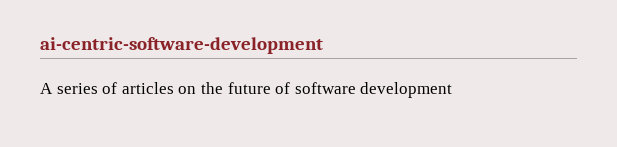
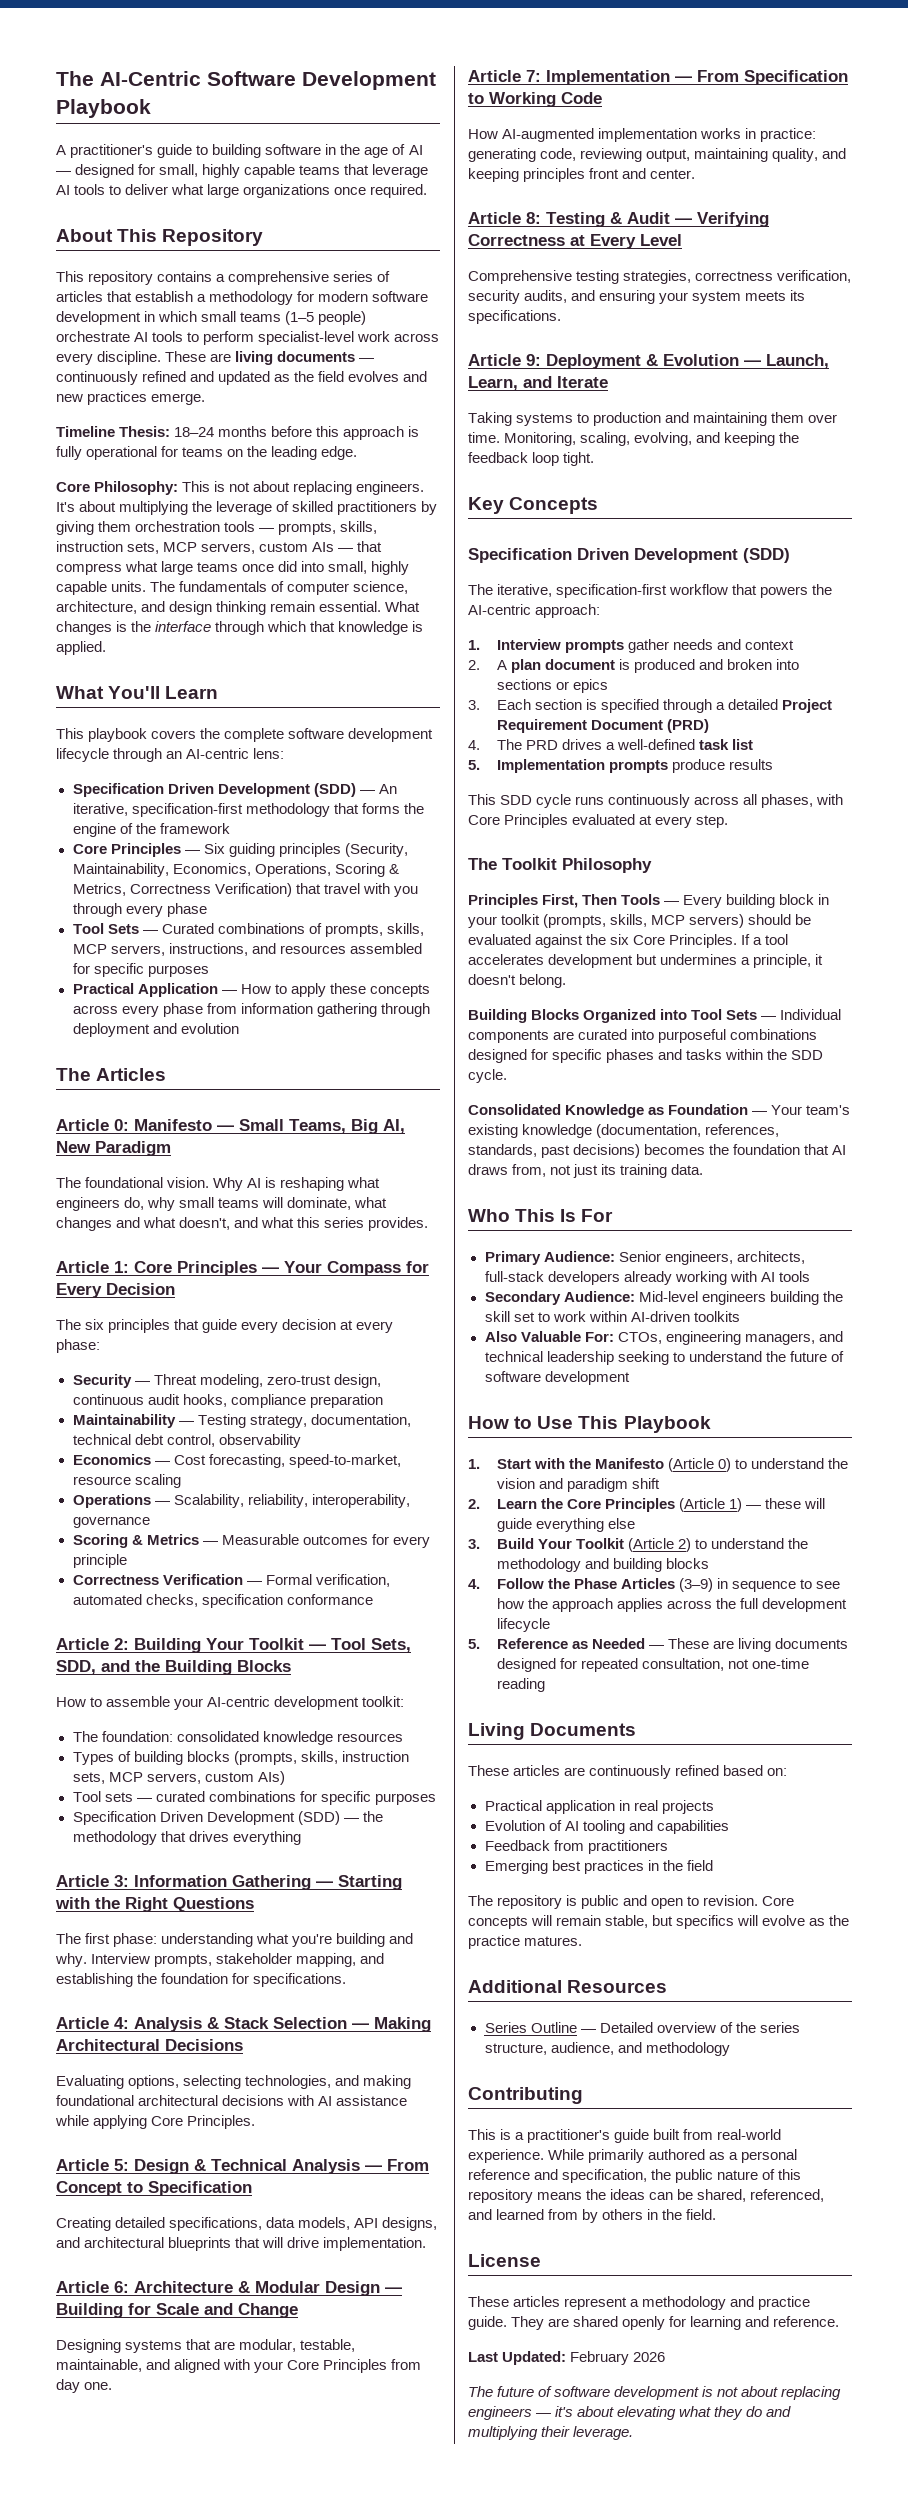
[40,37,323,54] [40,82,453,98] ai-centric-software-development // A series of articles on the future of software development -> [56,71,436,90] [56,99,151,118] [56,144,423,158] [56,164,429,178] [56,184,428,198] [56,229,264,246] [56,271,391,285] [56,291,429,305] [56,311,367,325] [56,331,440,345] [56,351,375,365] [56,371,428,385] [56,391,206,405] [56,426,420,440] [56,446,358,460] [56,481,425,495] [56,501,438,515] [56,521,378,535] [56,541,383,554] [56,561,410,575] [56,581,409,595] [56,601,421,615] [56,621,424,635] [56,641,106,655] [56,686,219,699] [56,728,434,742] [56,748,285,762] [72,783,397,797] [72,803,424,817] [72,823,230,837] [72,843,408,857] [72,863,399,877] [72,883,418,897] [72,903,207,917] [72,923,424,937] [72,943,422,956] [72,963,209,977] [72,983,430,997] [72,1003,430,1017] [72,1023,239,1037] [56,1068,167,1081] [56,1119,405,1134] [56,1141,171,1156] [56,1177,381,1191] [56,1197,388,1211] [56,1217,429,1231] [56,1261,429,1276] [56,1283,175,1298] [56,1319,394,1333] [56,1339,100,1353] [72,1374,381,1388] [72,1394,383,1408] [72,1414,411,1428] [72,1434,301,1448] [72,1454,401,1468] [72,1474,181,1488] [72,1494,410,1508] [72,1516,150,1528] [72,1534,430,1548] [72,1554,127,1568] [72,1574,390,1587] [72,1594,373,1608] [56,1638,411,1653] [56,1660,291,1675] [56,1696,405,1710] [72,1731,403,1745] [72,1751,409,1765] [72,1771,285,1785] [72,1791,436,1805] [72,1811,383,1825] [72,1831,301,1845] [56,1875,402,1890] [55,1897,254,1912] [56,1933,414,1947] [55,1953,385,1967] [56,1973,347,1987] [56,2017,431,2032] [56,2039,243,2051] [56,2075,412,2089] [56,2095,408,2106] [55,2115,256,2129] [56,2159,429,2174] [56,2181,252,2196] [56,2217,438,2231] [56,2237,427,2251] [56,2281,402,2296] [56,2303,298,2318] [56,2339,356,2353] [56,2359,422,2373] [56,2379,113,2393] [468,70,848,85] [468,92,602,107] [468,128,817,142] [468,148,847,162] [468,168,696,182] [468,212,769,227] [468,234,682,249] [468,270,852,284] [468,290,806,304] [468,310,561,324] [468,354,829,369] [468,376,608,391] [468,412,838,426] [468,432,800,446] [468,452,595,466] [468,497,599,514] [468,548,790,563] [468,584,833,598] [468,604,601,618] [468,639,795,653] [468,659,800,673] [497,679,609,693] [468,699,833,713] [497,719,710,733] [468,739,754,750] [468,759,774,773] [468,794,844,808] [468,814,729,828] [468,858,652,873] [468,894,830,908] [468,914,812,928] [468,934,789,948] [468,954,824,968] [468,974,567,988] [468,1009,842,1023] [468,1029,818,1043] [468,1049,824,1063] [468,1069,507,1083] [468,1104,851,1118] [468,1124,780,1138] [468,1144,847,1158] [468,1164,704,1178] [468,1209,614,1222] [484,1251,805,1265] [484,1271,810,1285] [484,1291,843,1305] [484,1311,740,1322] [484,1331,843,1345] [484,1351,844,1365] [484,1371,630,1385] [468,1416,711,1433] [468,1458,849,1472] [497,1478,661,1492] [468,1498,826,1512] [497,1518,636,1532] [468,1538,809,1552] [497,1558,710,1572] [468,1578,841,1592] [497,1598,848,1612] [497,1618,551,1632] [468,1638,849,1652] [497,1658,810,1672] [497,1678,546,1692] [468,1723,637,1740] [468,1765,788,1779] [484,1800,714,1814] [484,1820,729,1834] [484,1840,668,1854] [484,1860,713,1874] [468,1895,795,1909] [468,1915,850,1929] [468,1935,583,1949] [468,1980,668,1993] [484,2022,800,2033] [484,2042,730,2056] [468,2087,583,2104] [468,2129,782,2143] [468,2149,798,2163] [468,2169,802,2183] [468,2189,825,2203] [468,2209,717,2223] [468,2254,541,2267] [468,2296,811,2310] [468,2316,840,2330] [468,2351,666,2365] [468,2386,842,2400] [468,2406,792,2420] [468,2426,634,2440] The AI-Centric Software Development Playbook // A practitioner's guide to building software in the age of AI — designed for small, highly capable teams that leverage AI tools to deliver what large organizations once required. // About This Repository // This repository contains a comprehensive series of articles that establish a methodology for modern software development in which small teams (1–5 people) orchestrate AI tools to perform specialist-level work across every discipline. These are living documents — continuously refined and updated as the field evolves and new practices emerge. // Timeline Thesis: 18–24 months before this approach is fully operational for teams on the leading edge. // Core Philosophy: This is not about replacing engineers. It's about multiplying the leverage of skilled practitioners by giving them orchestration tools — prompts, skills, instruction sets, MCP servers, custom AIs — that compress what large teams once did into small, highly capable units. The fundamentals of computer science, architecture, and design thinking remain essential. What changes is the interface through which that knowledge is applied. // What You'll Learn // This playbook covers the complete software development lifecycle through an AI-centric lens: // Specification Driven Development (SDD) — An iterative, specification-first methodology that forms the engine of the framework // Core Principles — Six guiding principles (Security, Maintainability, Economics, Operations, Scoring & Metrics, Correctness Verification) that travel with you through every phase // Tool Sets — Curated combinations of prompts, skills, MCP servers, instructions, and resources assembled for specific purposes // Practical Application — How to apply these concepts across every phase from information gathering through deployment and evolution // The Articles // Article 0: Manifesto — Small Teams, Big AI, New Paradigm // The foundational vision. Why AI is reshaping what engineers do, why small teams will dominate, what changes and what doesn't, and what this series provides. // Article 1: Core Principles — Your Compass for Every Decision // The six principles that guide every decision at every phase: // Security — Threat modeling, zero-trust design, continuous audit hooks, compliance preparation // Maintainability — Testing strategy, documentation, technical debt control, observability // Economics — Cost forecasting, speed-to-market, resource scaling // Operations — Scalability, reliability, interoperability, governance // Scoring & Metrics — Measurable outcomes for every principle // Correctness Verification — Formal verification, automated checks, specification conformance // Article 2: Building Your Toolkit — Tool Sets, SDD, and the Building Blocks // How to assemble your AI-centric development toolkit: // The foundation: consolidated knowledge resources // Types of building blocks (prompts, skills, instruction sets, MCP servers, custom AIs) // Tool sets — curated combinations for specific purposes // Specification Driven Development (SDD) — the methodology that drives everything // Article 3: Information Gathering — Starting with the Right Questions // The first phase: understanding what you're building and why. Interview prompts, stakeholder mapping, and establishing the foundation for specifications. // Article 4: Analysis & Stack Selection — Making Architectural Decisions // Evaluating options, selecting technologies, and making foundational architectural decisions with AI assistance while applying Core Principles. // Article 5: Design & Technical Analysis — From Concept to Specification // Creating detailed specifications, data models, API designs, and architectural blueprints that will drive implementation. // Article 6: Architecture & Modular Design — Building for Scale and Change // Designing systems that are modular, testable, maintainable, and aligned with your Core Principles from day one. // Article 7: Implementation — From Specification to Working Code // How AI-augmented implementation works in practice: generating code, reviewing output, maintaining quality, and keeping principles front and center. // Article 8: Testing & Audit — Verifying Correctness at Every Level // Comprehensive testing strategies, correctness verification, security audits, and ensuring your system meets its specifications. // Article 9: Deployment & Evolution — Launch, Learn, and Iterate // Taking systems to production and maintaining them over time. Monitoring, scaling, evolving, and keeping the feedback loop tight. // Key Concepts // Specification Driven Development (SDD) // The iterative, specification-first workflow that powers the AI-centric approach: // 1. Interview prompts gather needs and context // 2. A plan document is produced and broken into sections or epics // 3. Each section is specified through a detailed Project Requirement Document (PRD) // 4. The PRD drives a well-defined task list // 5. Implementation prompts produce results // This SDD cycle runs continuously across all phases, with Core Principles evaluated at every step. // The Toolkit Philosophy // Principles First, Then Tools — Every building block in your toolkit (prompts, skills, MCP servers) should be evaluated against the six Core Principles. If a tool accelerates development but undermines a principle, it doesn't belong. // Building Blocks Organized into Tool Sets — Individual components are curated into purposeful combinations designed for specific phases and tasks within the SDD cycle. // Consolidated Knowledge as Foundation — Your team's existing knowledge (documentation, references, standards, past decisions) becomes the foundation that AI draws from, not just its training data. // Who This Is For // Primary Audience: Senior engineers, architects, full-stack developers already working with AI tools // Secondary Audience: Mid-level engineers building the skill set to work within AI-driven toolkits // Also Valuable For: CTOs, engineering managers, and technical leadership seeking to understand the future of software development // How to Use This Playbook // 1. Start with the Manifesto (Article 0) to understand the vision and paradigm shift // 2. Learn the Core Principles (Article 1) — these will guide everything else // 3. Build Your Toolkit (Article 2) to understand the methodology and building blocks // 4. Follow the Phase Articles (3–9) in sequence to see how the approach applies across the full development lifecycle // 5. Reference as Needed — These are living documents designed for repeated consultation, not one-time reading // Living Documents // These articles are continuously refined based on: // Practical application in real projects // Evolution of AI tooling and capabilities // Feedback from practitioners // Emerging best practices in the field // The repository is public and open to revision. Core concepts will remain stable, but specifics will evolve as the practice matures. // Additional Resources // Series Outline — Detailed overview of the series structure, audience, and methodology // Contributing // This is a practitioner's guide built from real-world experience. While primarily authored as a personal reference and specification, the public nature of this repository means the ideas can be shared, referenced, and learned from by others in the field. // License // These articles represent a methodology and practice guide. They are shared openly for learning and reference. // Last Updated: February 2026 // The future of software development is not about replacing engineers — it's about elevating what they do and multiplying their leverage.

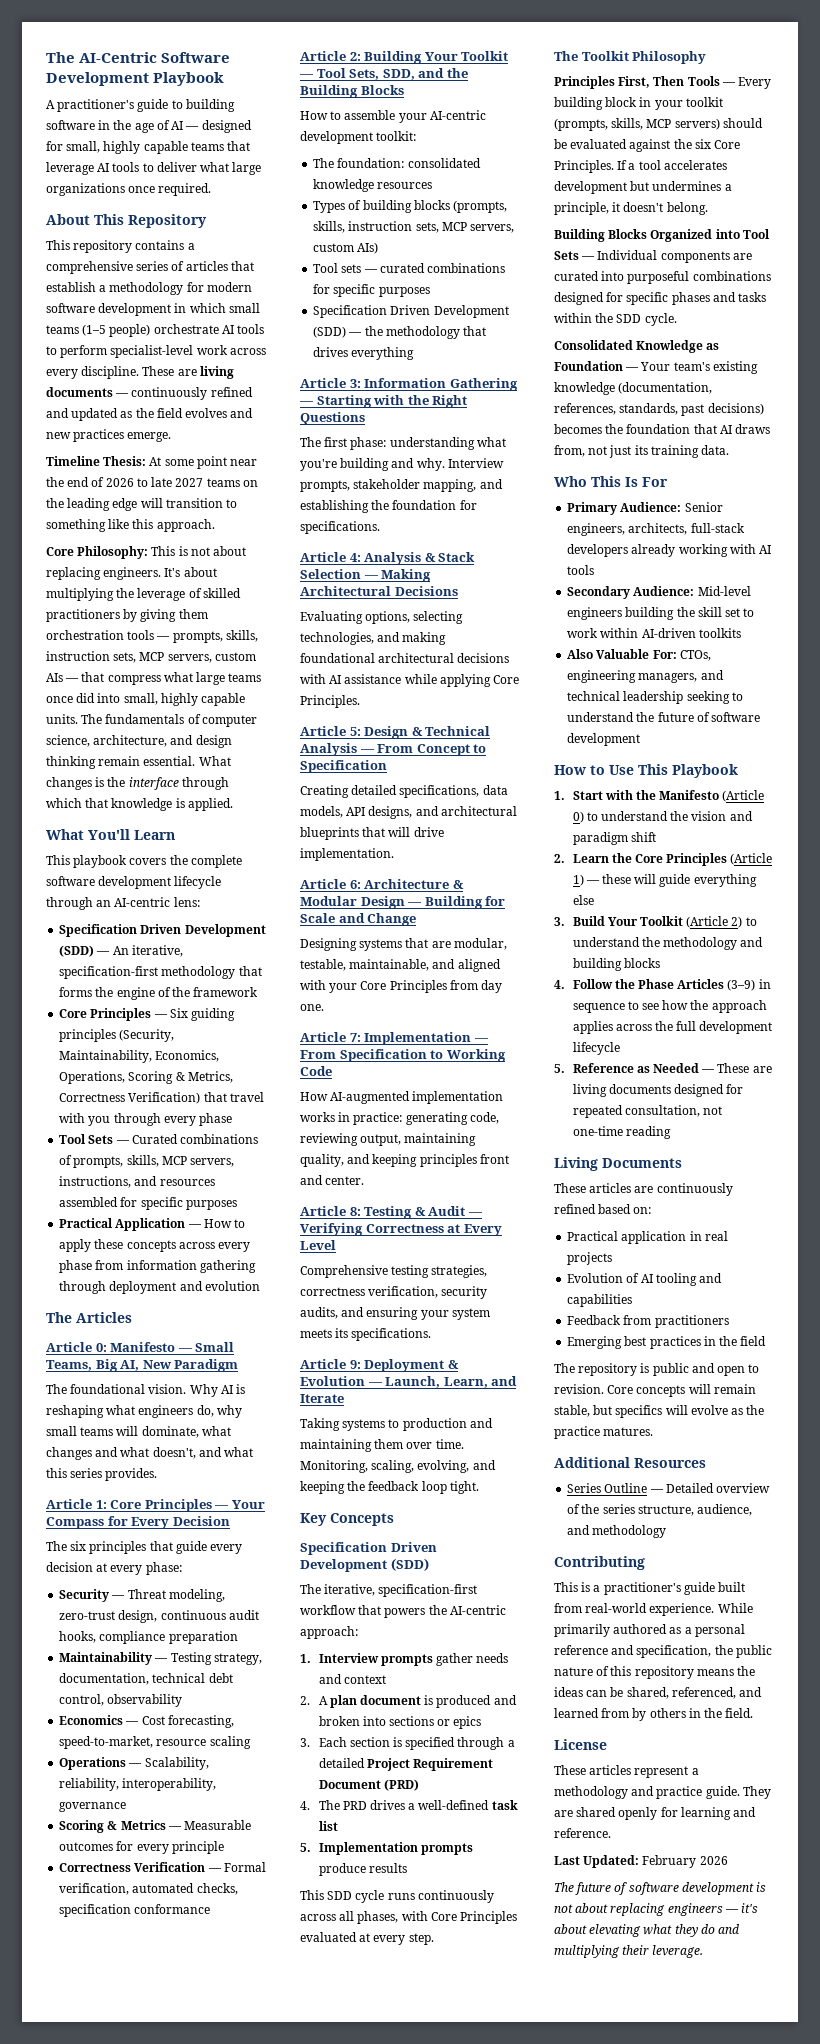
[174,426,420,440] [56,446,358,460] 18–24 months before this approach is fully operational for teams on the leading edge. -> [149,456,258,469] [46,477,258,487] [46,498,238,511] [46,519,215,532] At some point near the end of 2026 to late 2027 teams on the leading edge will transition to something like this approach.

